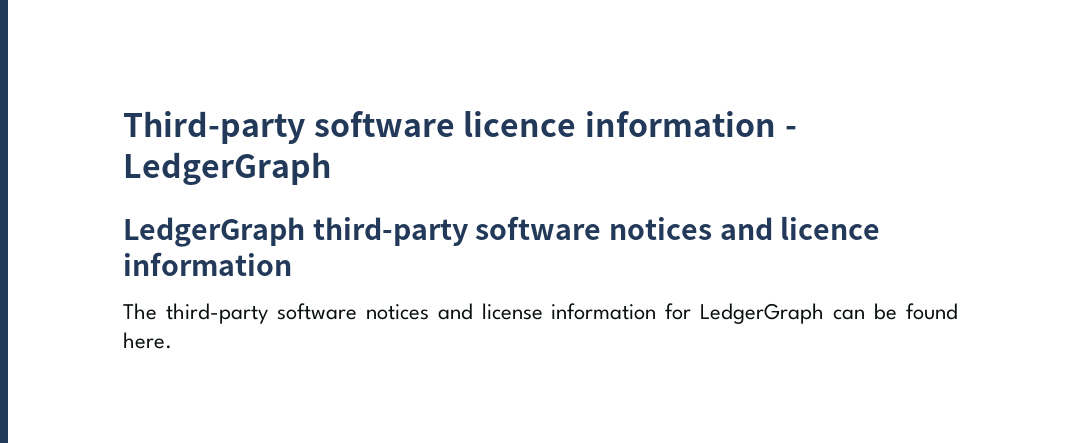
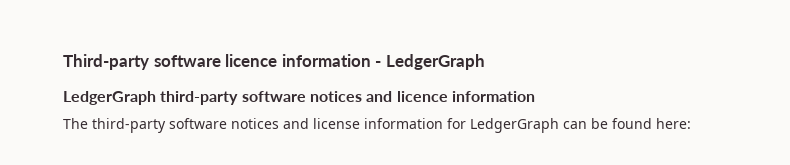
[123,332,172,349] here. -> [656,118,691,129] here:

